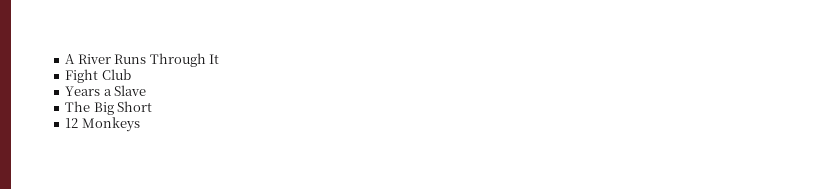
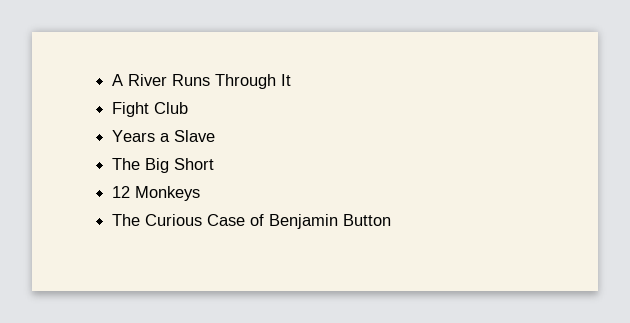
(140, 124) none -> [112,214,392,229] // The Curious Case of Benjamin Button

